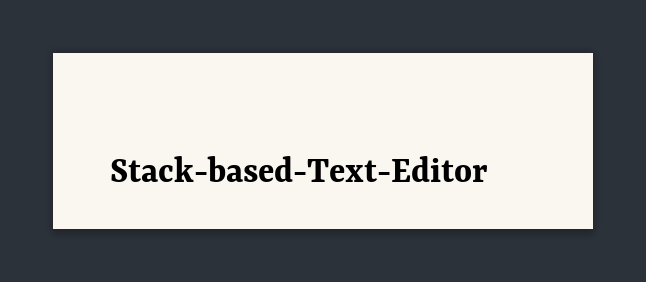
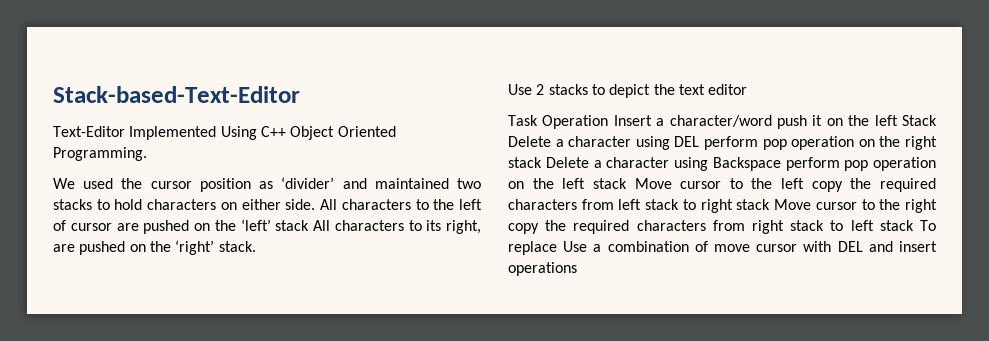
(488, 169) none -> [53,126,396,140] [53,147,147,161] [53,177,482,192] [53,199,483,210] [53,219,481,234] [53,240,256,255] [508,84,748,98] [508,115,937,129] [508,136,938,150] [508,157,936,171] [508,178,936,192] [508,199,938,213] [508,220,936,234] [508,241,937,255] [508,262,577,276] // Text-Editor Implemented Using C++ Object Oriented Programming. // We used the cursor position as ‘divider’ and maintained two stacks to hold characters on either side. All characters to the left of cursor are pushed on the ‘left’ stack All characters to its right, are pushed on the ‘right’ stack. // Use 2 stacks to depict the text editor // Task Operation Insert a character/word push it on the left Stack Delete a character using DEL perform pop operation on the right stack Delete a character using Backspace perform pop operation on the left stack Move cursor to the left copy the required characters from left stack to right stack Move cursor to the right copy the required characters from right stack to left stack To replace Use a combination of move cursor with DEL and insert operations

